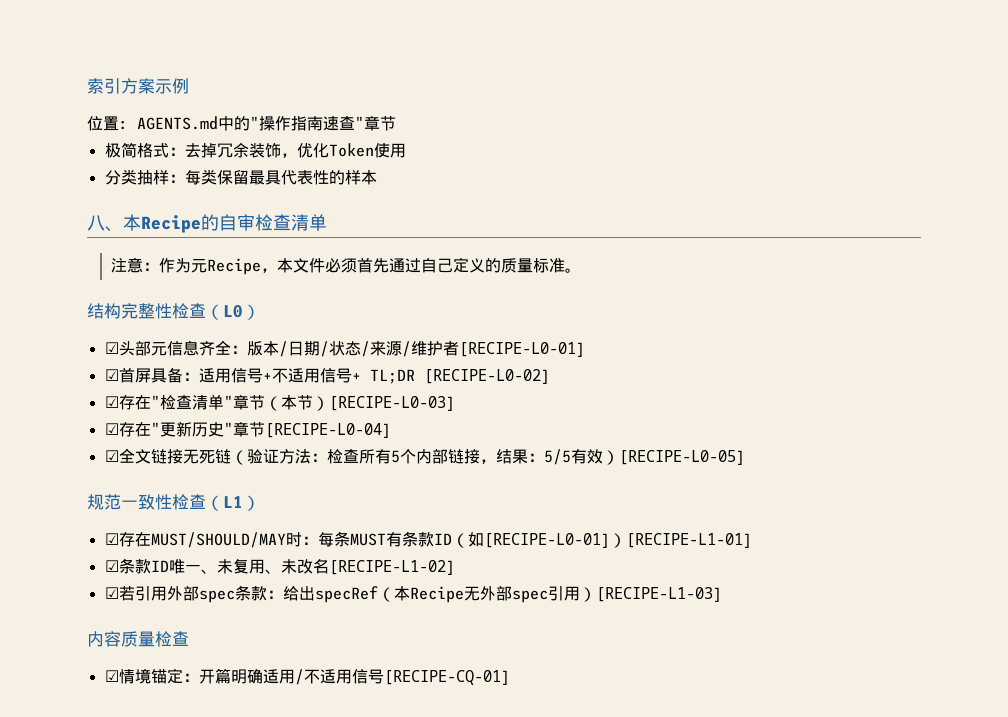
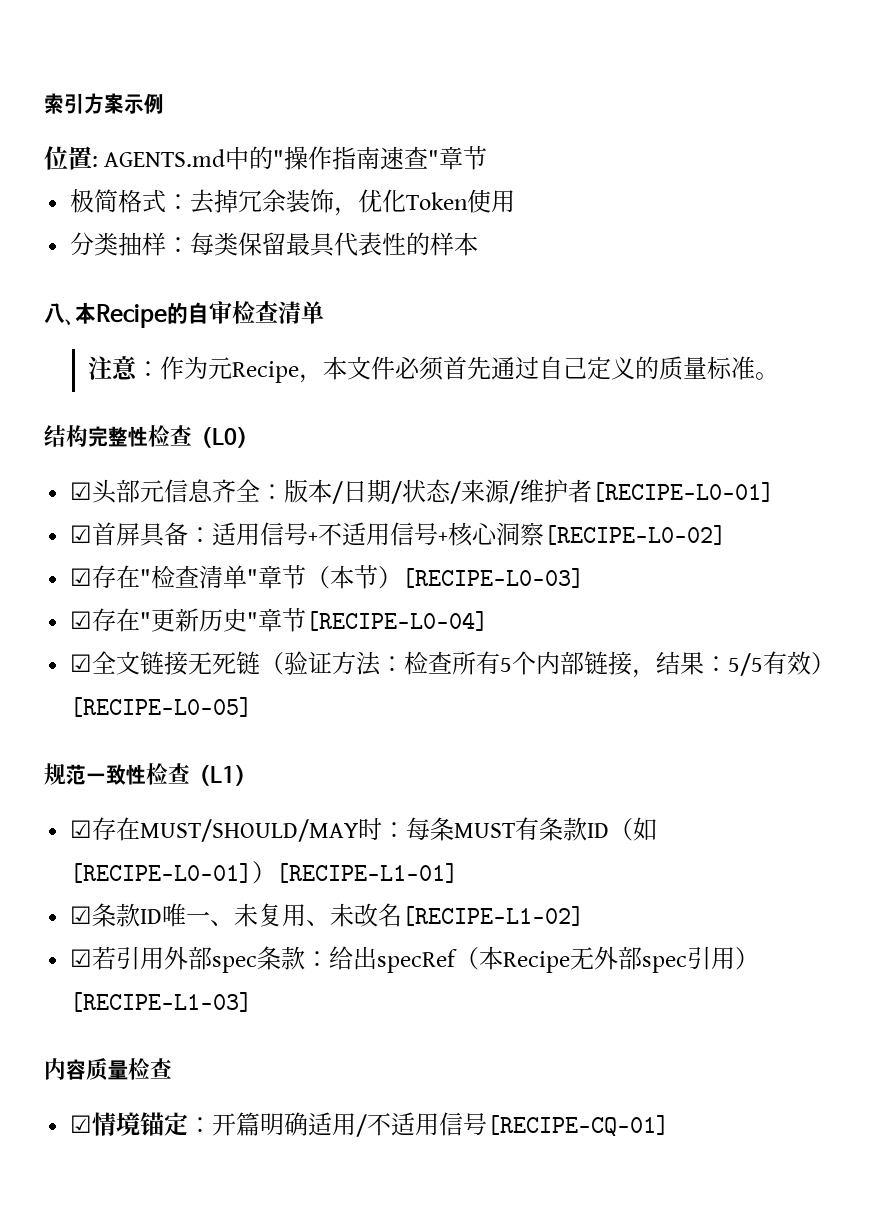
[369,369,415,384] TL;DR -> [448,522,545,547] 核心洞察

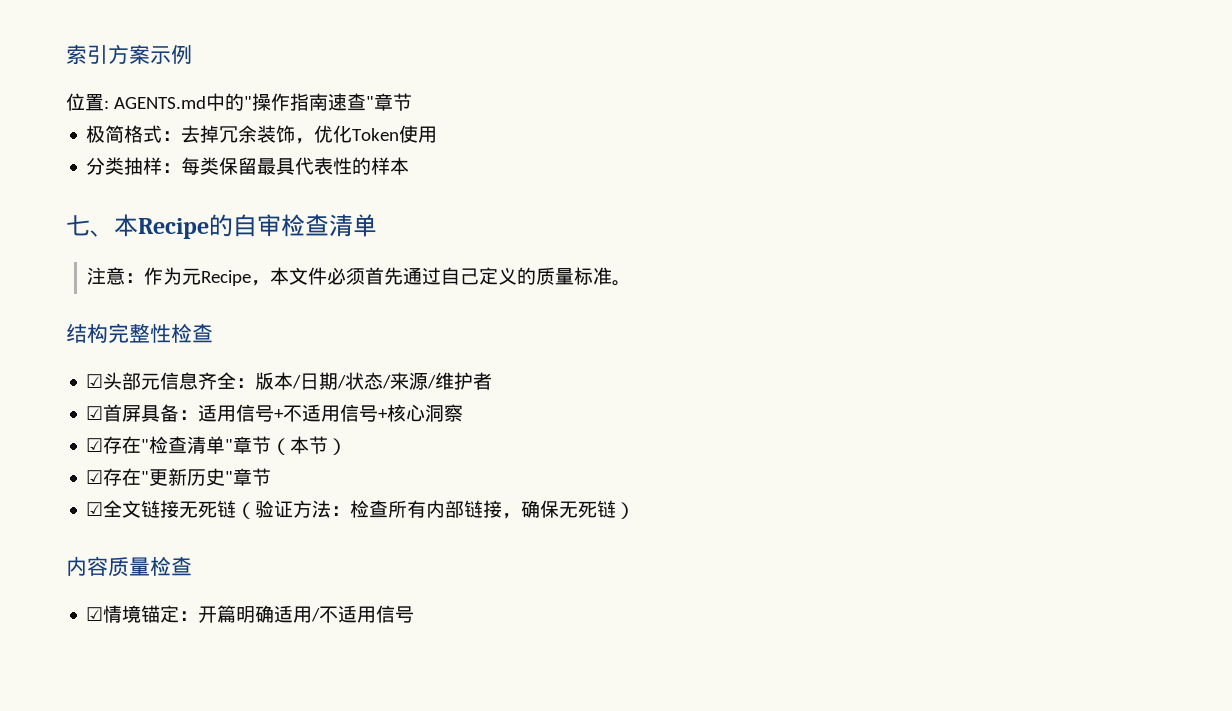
[44,303,65,324] 八 -> [66,215,90,236] 七
[192,426,257,448] （L0） -> (213, 333) none
[592,482,775,502] [RECIPE-L0-01] -> (493, 381) none
[544,525,727,545] [RECIPE-L0-02] -> (464, 413) none
[402,568,585,588] [RECIPE-L0-03] -> (348, 446) none
[306,611,489,631] [RECIPE-L0-04] -> (272, 477) none
[500,651,537,675] 5个 -> (427, 509) none
[656,651,836,676] [70,697,253,717] [44,763,255,786] [70,817,658,842] [70,861,459,884] [70,903,585,927] [70,946,760,973] [70,992,253,1012] 结果：5/5有效）[RECIPE-L0-05] // 规范一致性检查（L1） // ☑存在MUST/SHOULD/MAY时：每条MUST有条款ID（如[RECIPE-L0-01]）[RECIPE-L1-01] // ☑条款ID唯一、未复用、未改名[RECIPE-L1-02] // ☑若引用外部spec条款：给出specRef（本Recipe无外部spec引用）[RECIPE-L1-03] -> [521,500,636,519] 确保无死链）
[487,1115,670,1137] [RECIPE-CQ-01] -> (415, 614) none

